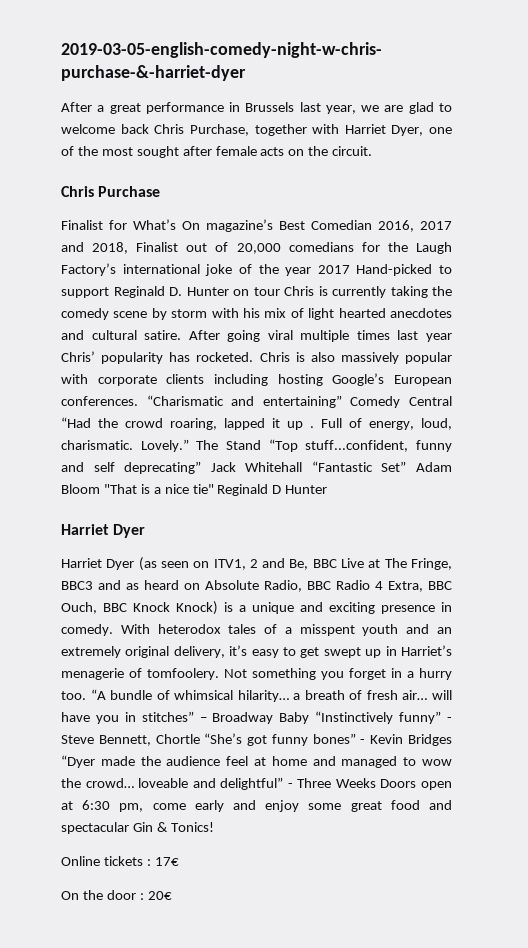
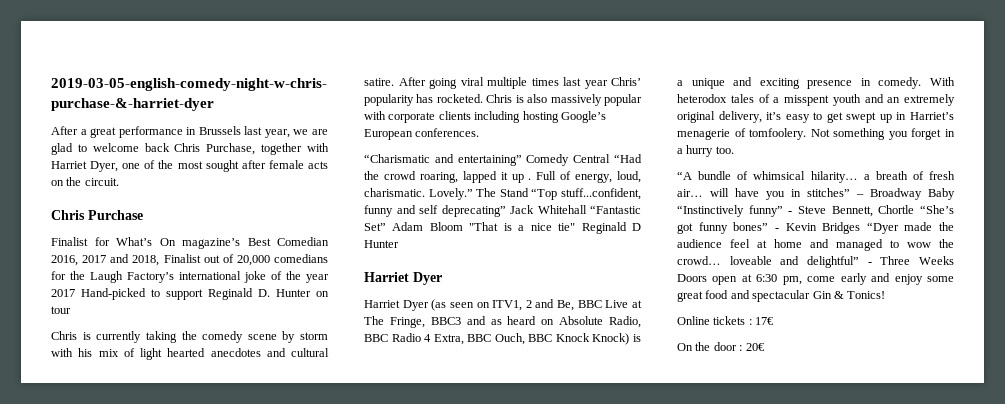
(280, 291) none -> (71, 310) //
(138, 401) none -> (480, 132) //
(86, 695) none -> (734, 150) //

